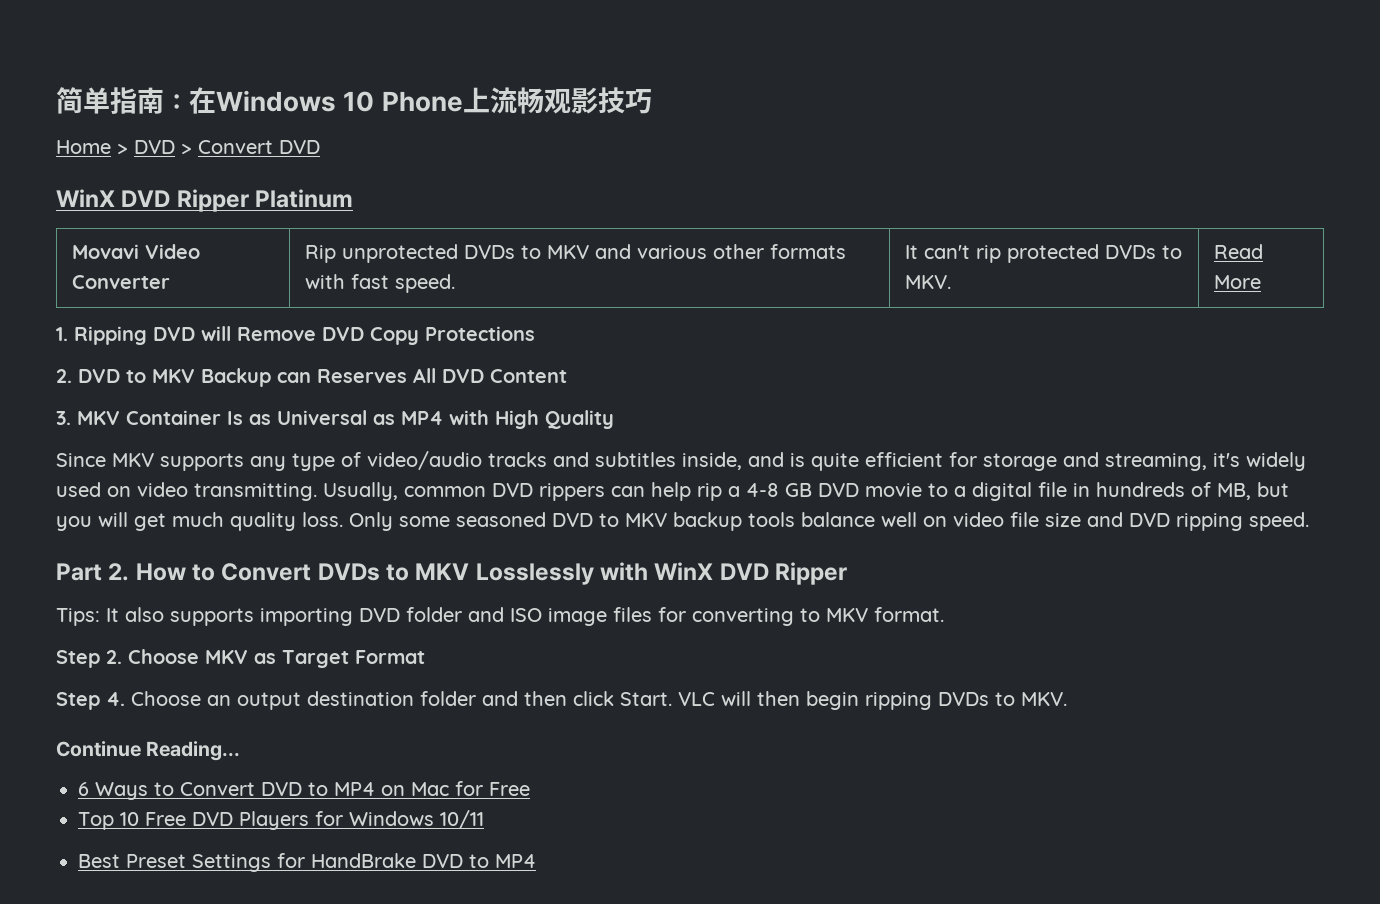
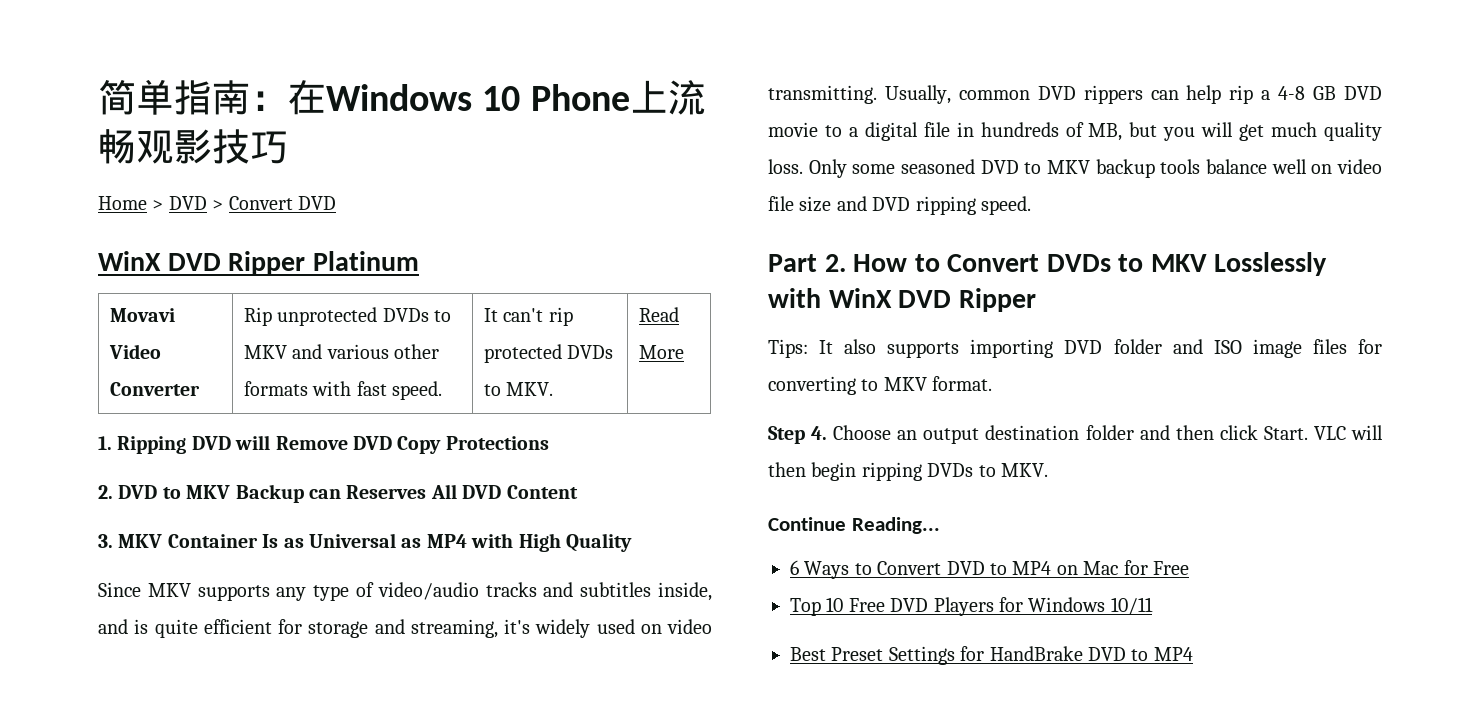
[56,649,425,668] // Step 2. Choose MKV as Target Format -> (993, 383) none

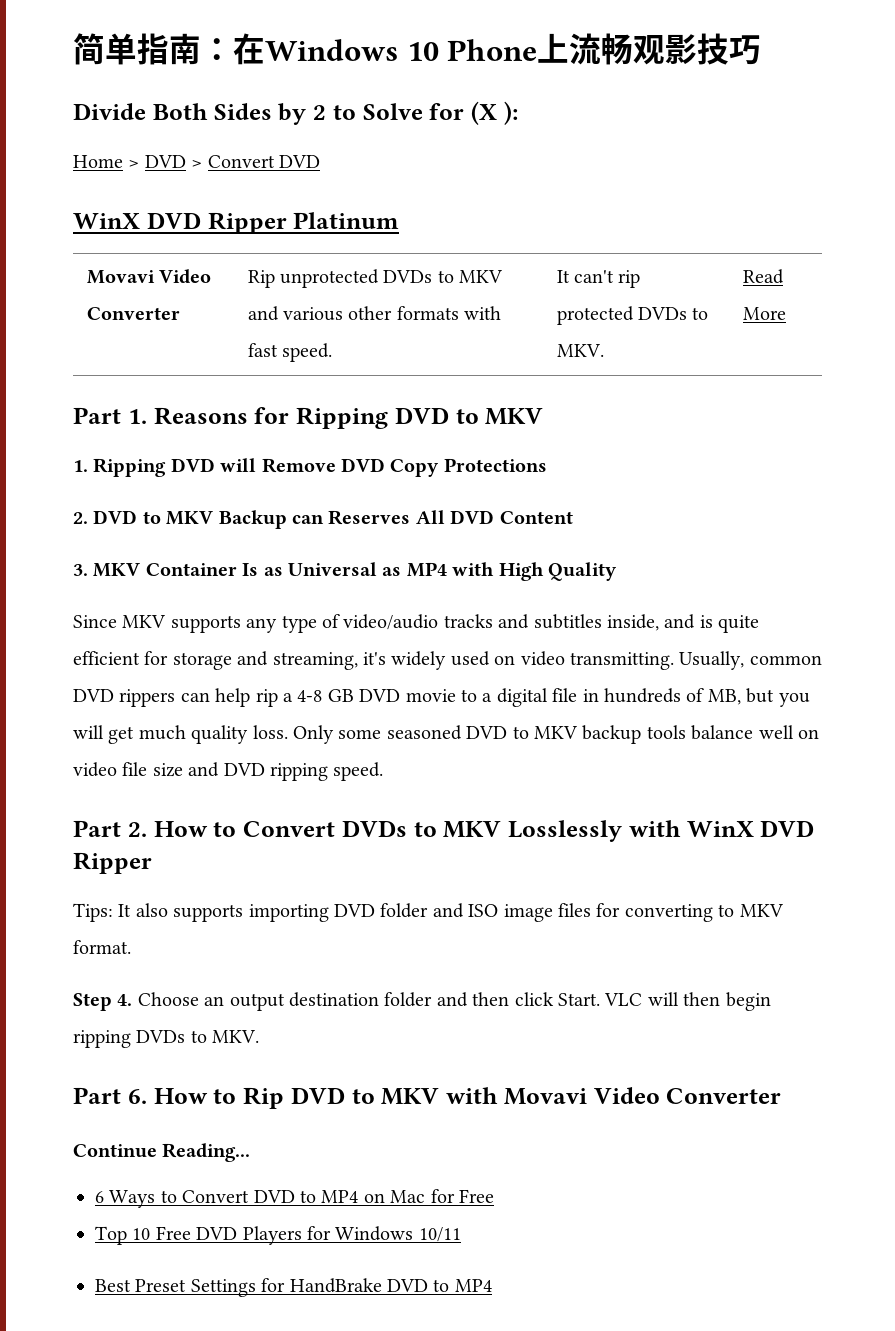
(288, 147) none -> [73,101,518,125] // Divide Both Sides by 2 to Solve for (X ):
(684, 352) none -> [73,407,544,429] // Part 1. Reasons for Ripping DVD to MKV
(1048, 470) none -> [73,1087,782,1109] // Part 6. How to Rip DVD to MKV with Movavi Video Converter

